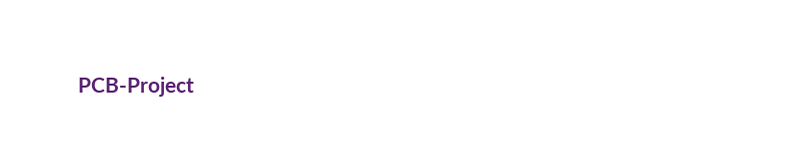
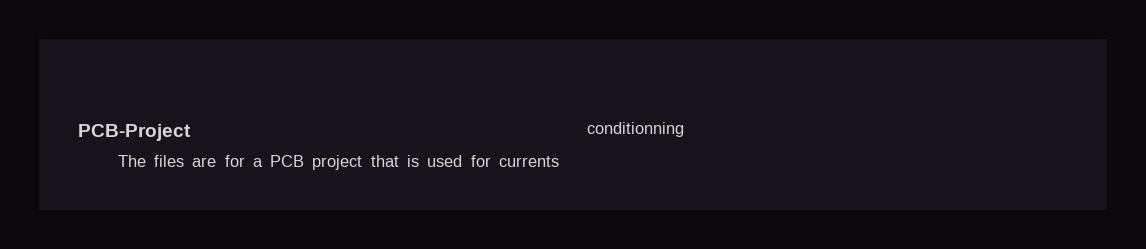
(195, 86) none -> [117,155,560,170] [587,122,684,137] // The files are for a PCB project that is used for currents conditionning

